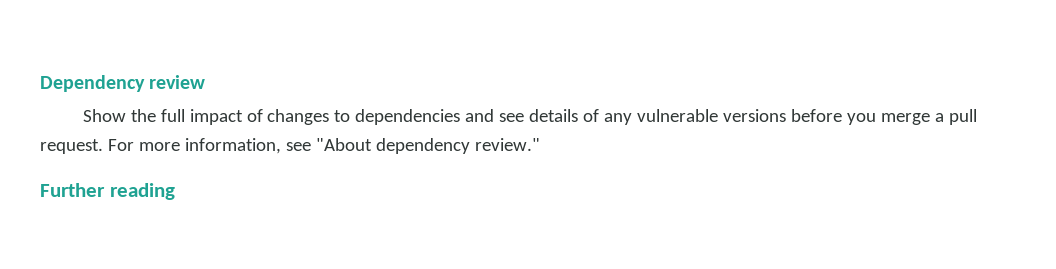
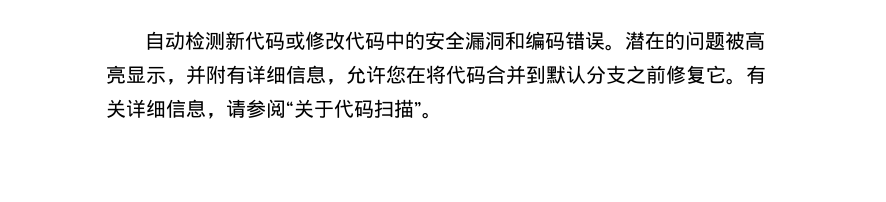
[40,75,206,92] [82,109,978,125] [40,138,540,154] [40,183,175,200] Dependency review // Show the full impact of changes to dependencies and see details of any vulnerable versions before you merge a pull request. For more information, see "About dependency review." // Further reading -> [145,31,766,51] [106,65,766,85] [106,99,442,119] 自动检测新代码或修改代码中的安全漏洞和编码错误。潜在的问题被高亮显示，并附有详细信息，允许您在将代码合并到默认分支之前修复它。有关详细信息，请参阅“关于代码扫描”。

